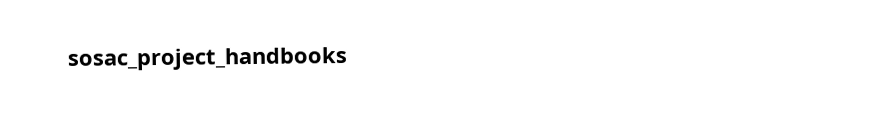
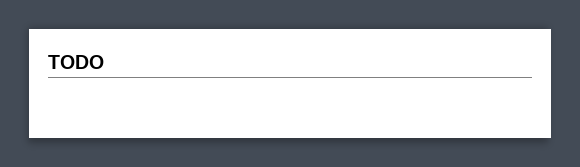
[67,46,347,71] sosac_project_handbooks -> [48,55,104,69] TODO

